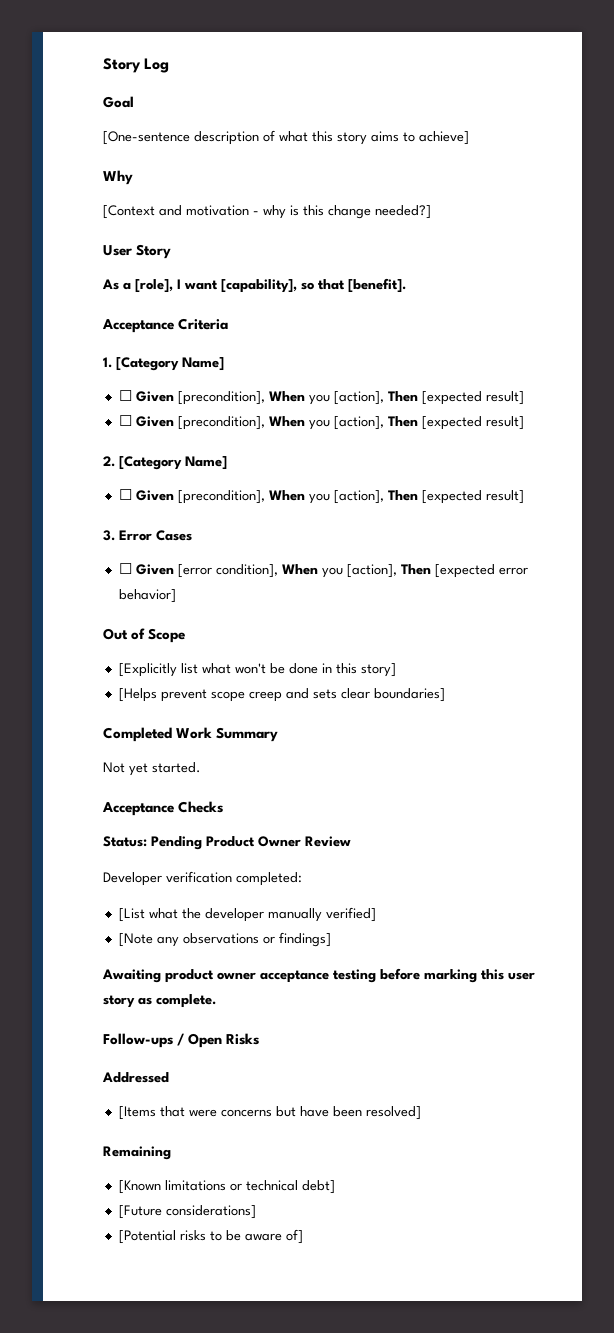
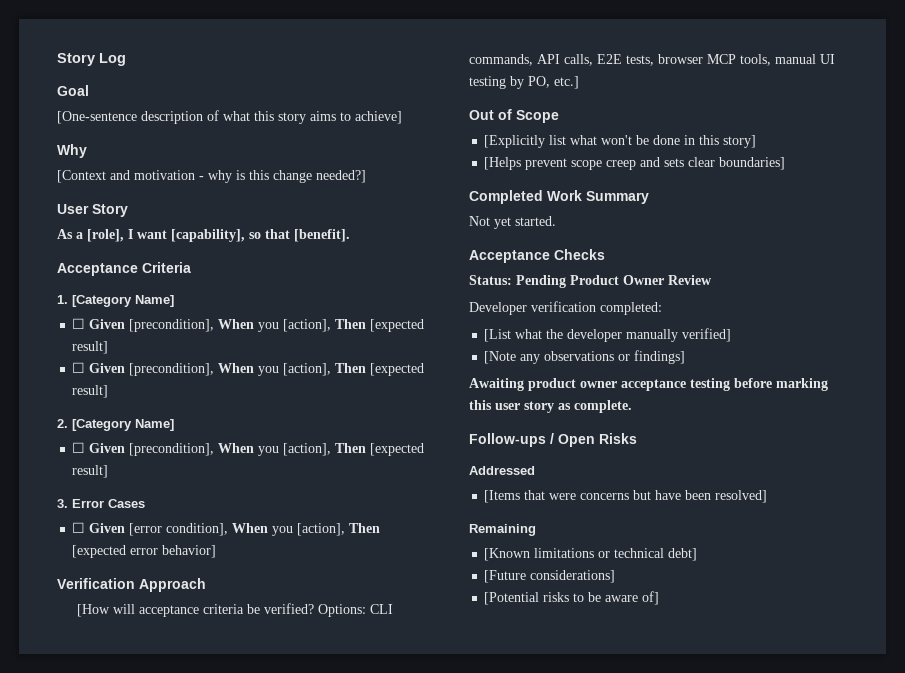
(176, 596) none -> [57,578,206,592] [76,603,393,617] [469,54,835,66] [469,76,579,89] // Verification Approach // [How will acceptance criteria be verified? Options: CLI commands, API calls, E2E tests, browser MCP tools, manual UI testing by PO, etc.]

